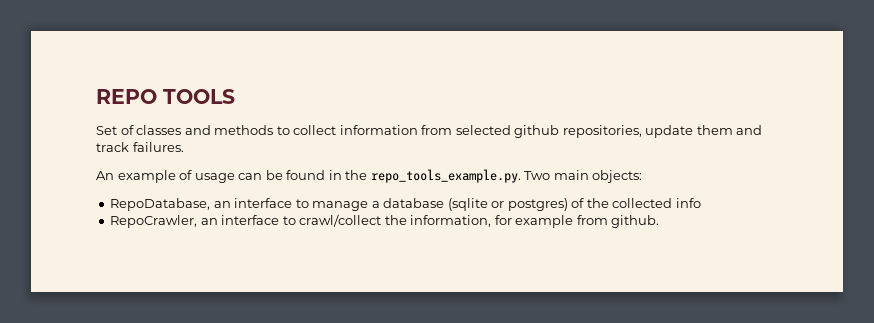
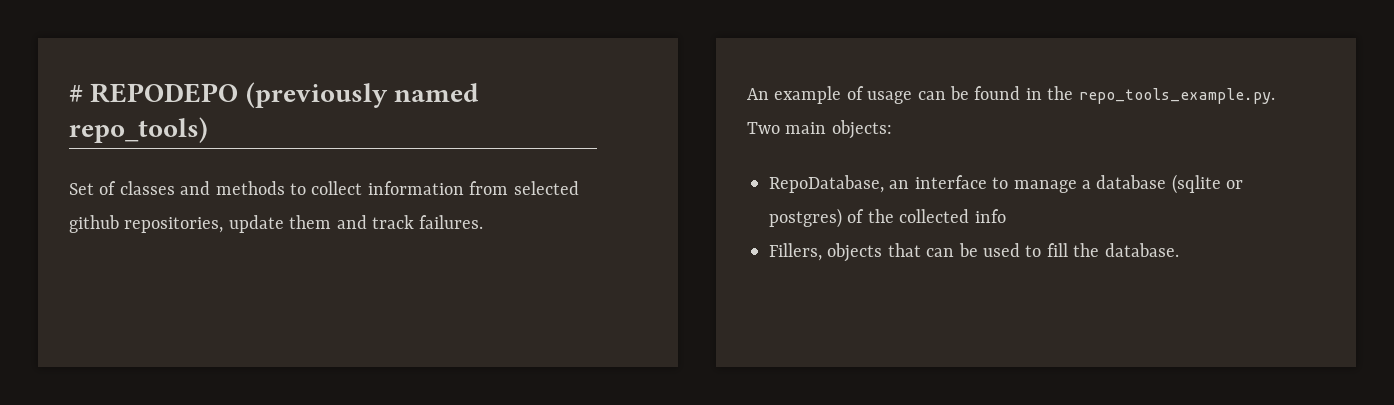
[96,89,235,104] REPO TOOLS -> [69,82,480,108] [69,117,208,143] # REPODEPO (previously named repo_tools)
[110,214,660,228] RepoCrawler, an interface to crawl/collect the information, for example from github. -> [769,243,1179,262] Fillers, objects that can be used to fill the database.

